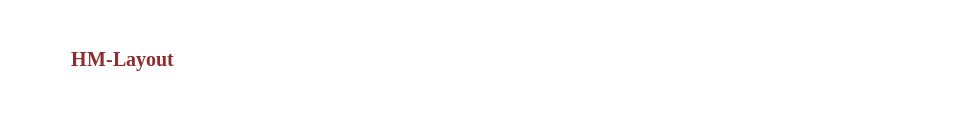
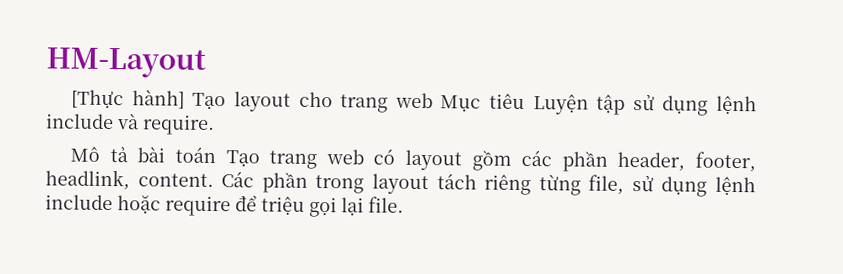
(174, 61) none -> [71,89,757,116] [46,113,215,136] [70,146,756,173] [45,169,756,197] [45,194,404,218] // [Thực hành] Tạo layout cho trang web Mục tiêu Luyện tập sử dụng lệnh include và require. // Mô tả bài toán Tạo trang web có layout gồm các phần header, footer, headlink, content. Các phần trong layout tách riêng từng file, sử dụng lệnh include hoặc require để triệu gọi lại file.

